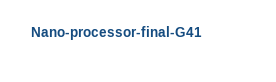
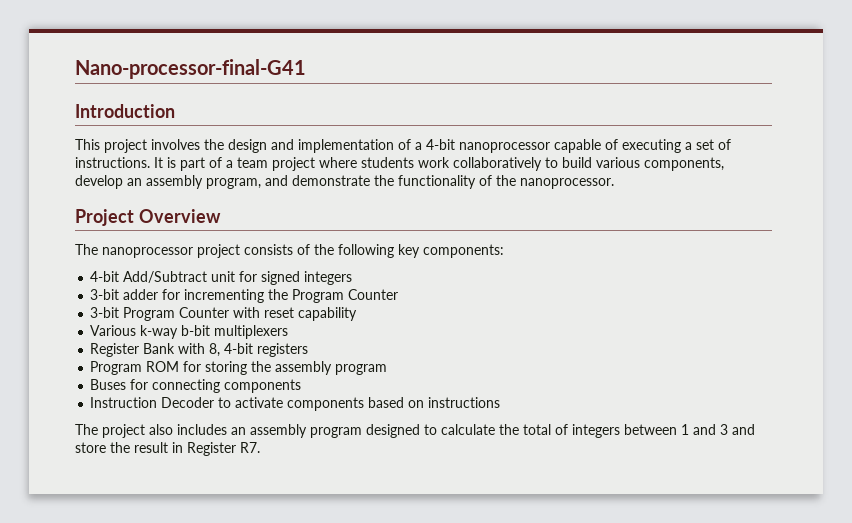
(202, 33) none -> [75,104,175,118] [75,139,731,153] [75,157,724,171] [75,175,614,189] [75,209,221,226] [75,244,504,258] [90,271,353,285] [90,289,399,303] [90,307,358,321] [90,325,289,339] [90,343,309,357] [90,361,388,375] [90,379,302,393] [90,397,501,411] [75,424,755,438] [75,442,260,456] // Introduction // This project involves the design and implementation of a 4-bit nanoprocessor capable of executing a set of instructions. It is part of a team project where students work collaboratively to build various components, develop an assembly program, and demonstrate the functionality of the nanoprocessor. // Project Overview // The nanoprocessor project consists of the following key components: // 4-bit Add/Subtract unit for signed integers // 3-bit adder for incrementing the Program Counter // 3-bit Program Counter with reset capability // Various k-way b-bit multiplexers // Register Bank with 8, 4-bit registers // Program ROM for storing the assembly program // Buses for connecting components // Instruction Decoder to activate components based on instructions // The project also includes an assembly program designed to calculate the total of integers between 1 and 3 and store the result in Register R7.

